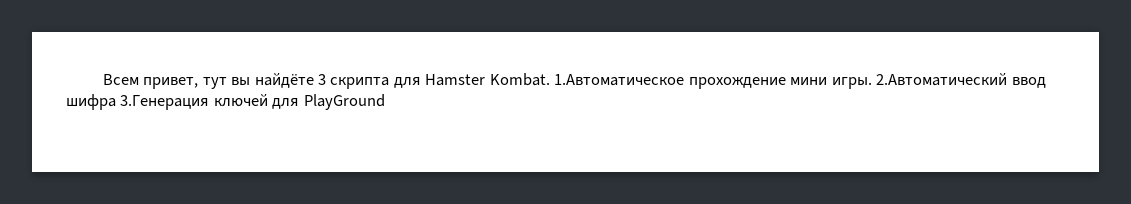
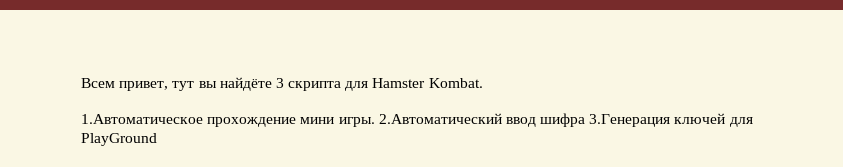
(550, 79) none -> (483, 83) //

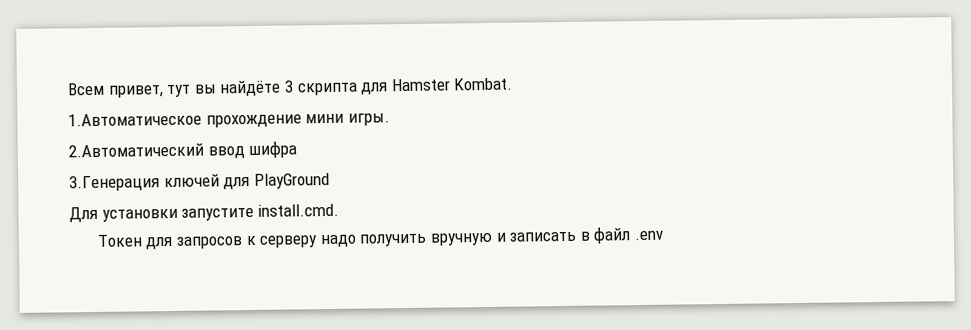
(375, 122) none -> (390, 119) //
(586, 120) none -> (298, 150) //
(157, 139) none -> [69,203,339,223] [96,227,663,250] // Для установки запустите install.cmd. // Токен для запросов к серверу надо получить вручную и записать в файл .env

